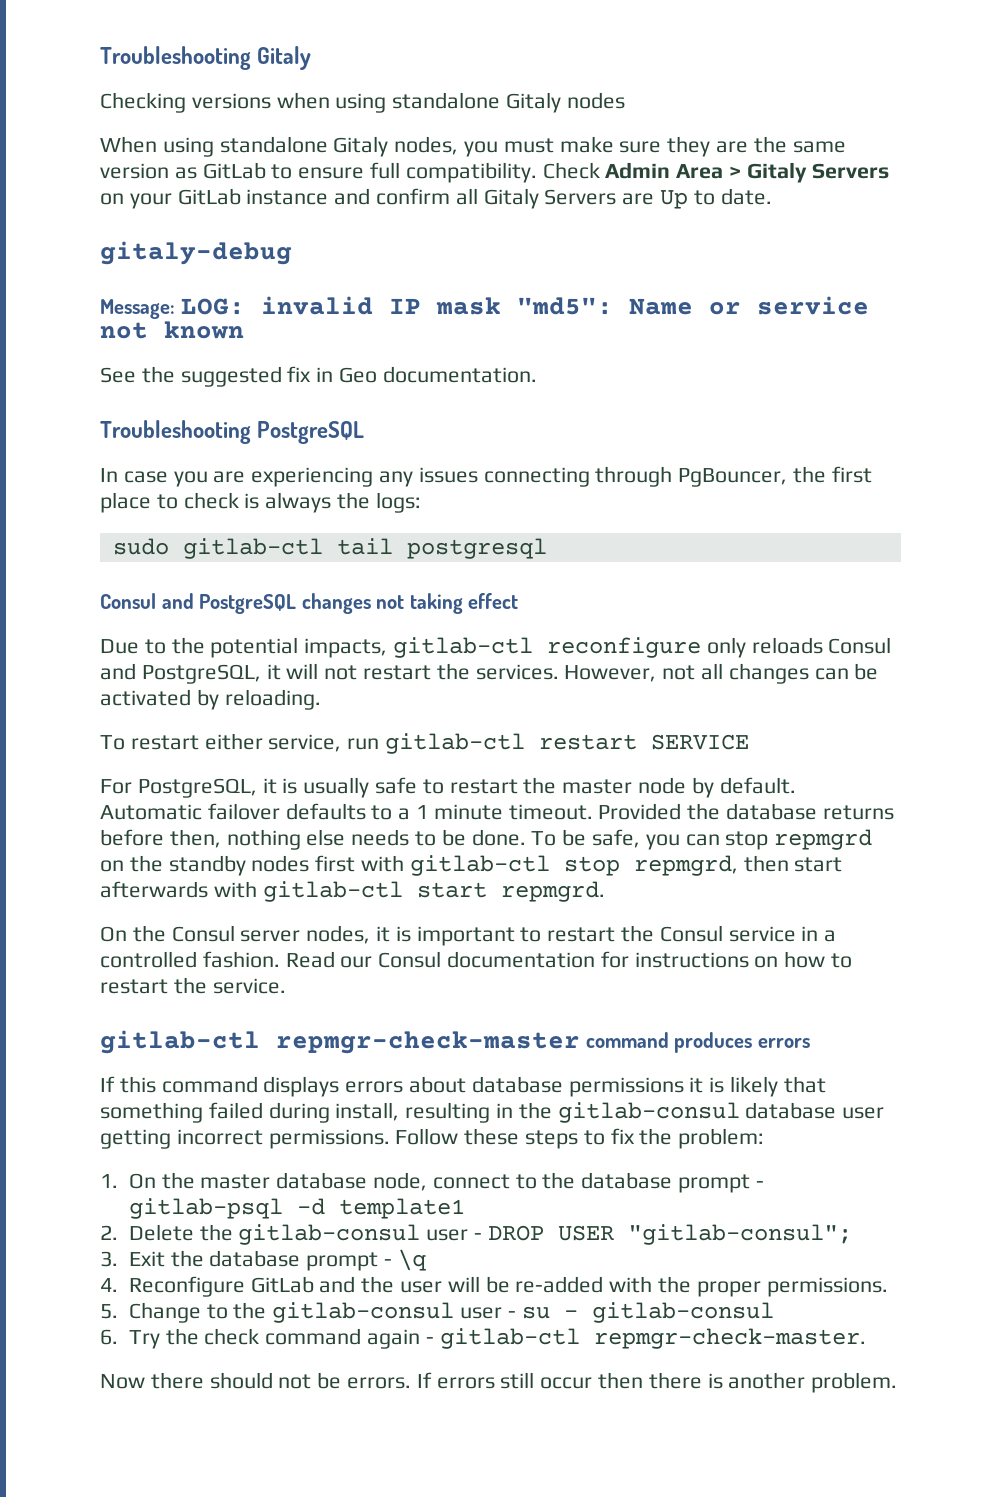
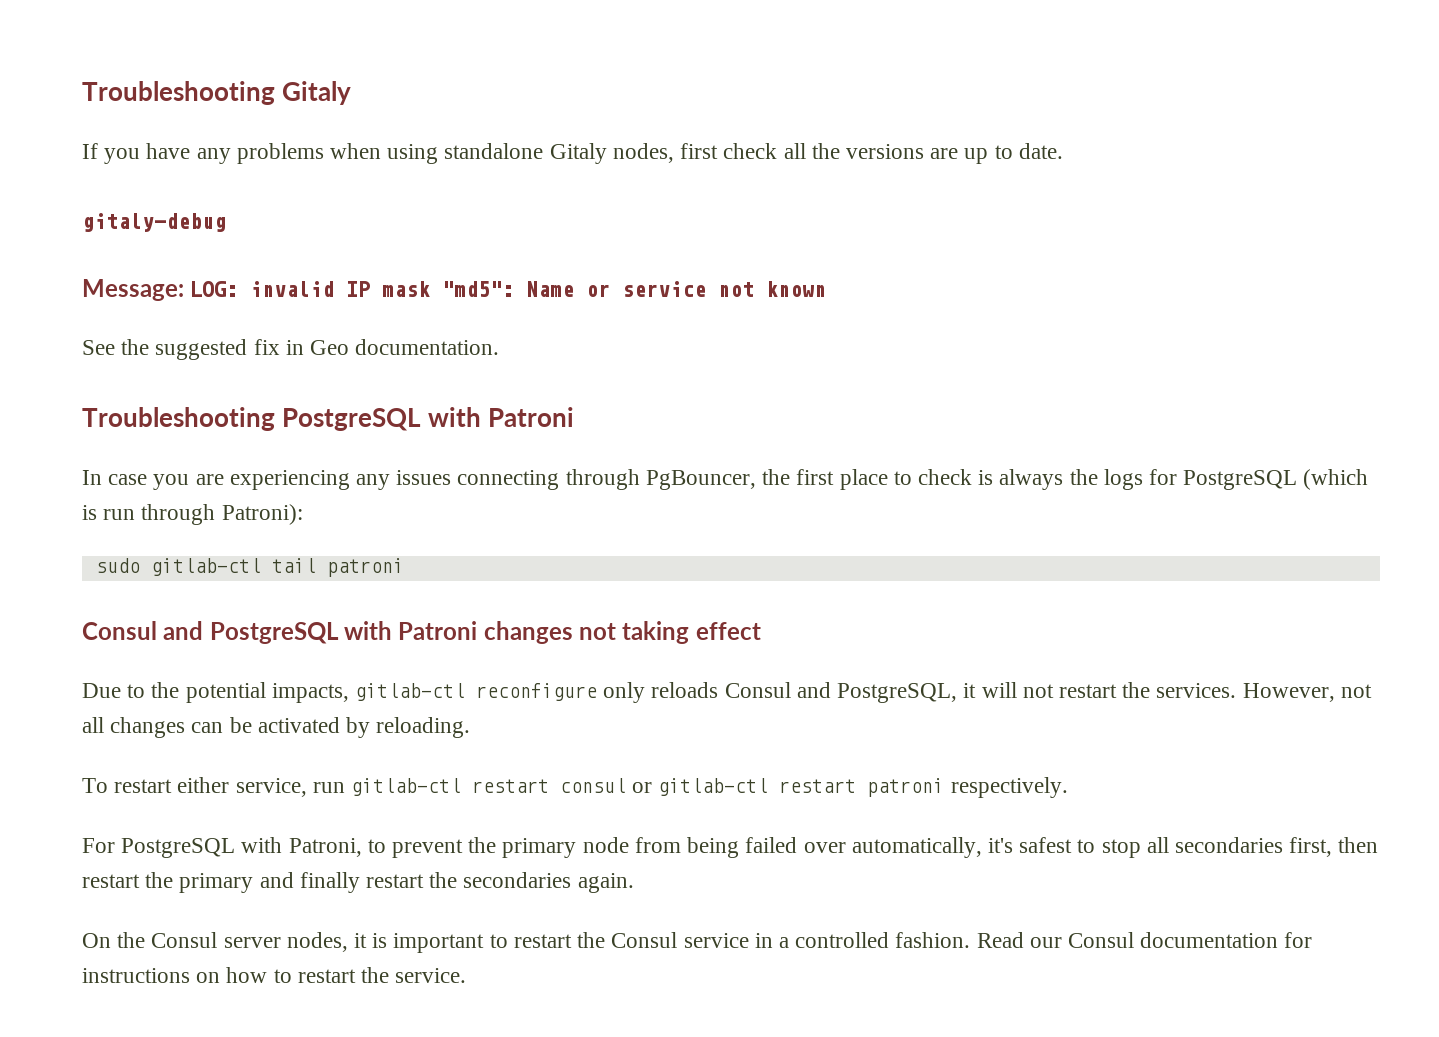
[100,92,625,113] [100,136,846,157] [100,162,889,183] [100,188,689,209] Checking versions when using standalone Gitaly nodes // When using standalone Gitaly nodes, you must make sure they are the same version as GitLab to ensure full compatibility. Check Admin Area > Gitaly Servers on your GitLab instance and confirm all Gitaly Servers are Up -> [82,143,989,164] If you have any problems when using standalone Gitaly nodes, first check all the versions are up
(365, 432) none -> [428,407,575,427] with Patroni
[375,492,421,513] logs: -> [1103,469,1369,490] [82,504,303,525] logs for PostgreSQL (which is run through Patroni):
[406,538,547,559] postgresql -> [326,558,404,577] patroni
(297, 604) none -> [344,621,478,640] with Patroni
[651,734,750,750] [100,777,796,798] [100,803,894,820] [100,829,873,850] [100,855,843,876] [100,881,605,902] SERVICE // For PostgreSQL, it is usually safe to restart the master node by default. Automatic failover defaults to a 1 minute timeout. Provided the database returns before then, nothing else needs to be done. To be safe, you can stop repmgrd on the standby nodes first with gitlab-ctl stop repmgrd, then start afterwards with gitlab-ctl start repmgrd. -> [560,777,1068,798] [82,837,1379,858] [82,872,634,893] consul or gitlab-ctl restart patroni respectively. // For PostgreSQL with Patroni, to prevent the primary node from being failed over automatically, it's safest to stop all secondaries first, then restart the primary and finally restart the secondaries again.
[100,1030,810,1054] [100,1076,826,1097] [100,1102,885,1123] [100,1128,765,1149] [100,1172,764,1193] [128,1198,465,1219] [100,1224,852,1245] [100,1249,426,1271] [100,1276,888,1297] [100,1302,774,1323] [100,1328,866,1349] [100,1372,898,1393] // gitlab-ctl repmgr-check-master command produces errors // If this command displays errors about database permissions it is likely that something failed during install, resulting in the gitlab-consul database user getting incorrect permissions. Follow these steps to fix the problem: // 1. On the master database node, connect to the database prompt - gitlab-psql -d template1 // 2. Delete the gitlab-consul user - DROP USER "gitlab-consul"; // 3. Exit the database prompt - \q // 4. Reconfigure GitLab and the user will be re-added with the proper permissions. // 5. Change to the gitlab-consul user - su - gitlab-consul // 6. Try the check command again - gitlab-ctl repmgr-check-master. // Now there should not be errors. If errors still occur then there is another problem. -> (467, 975) none

